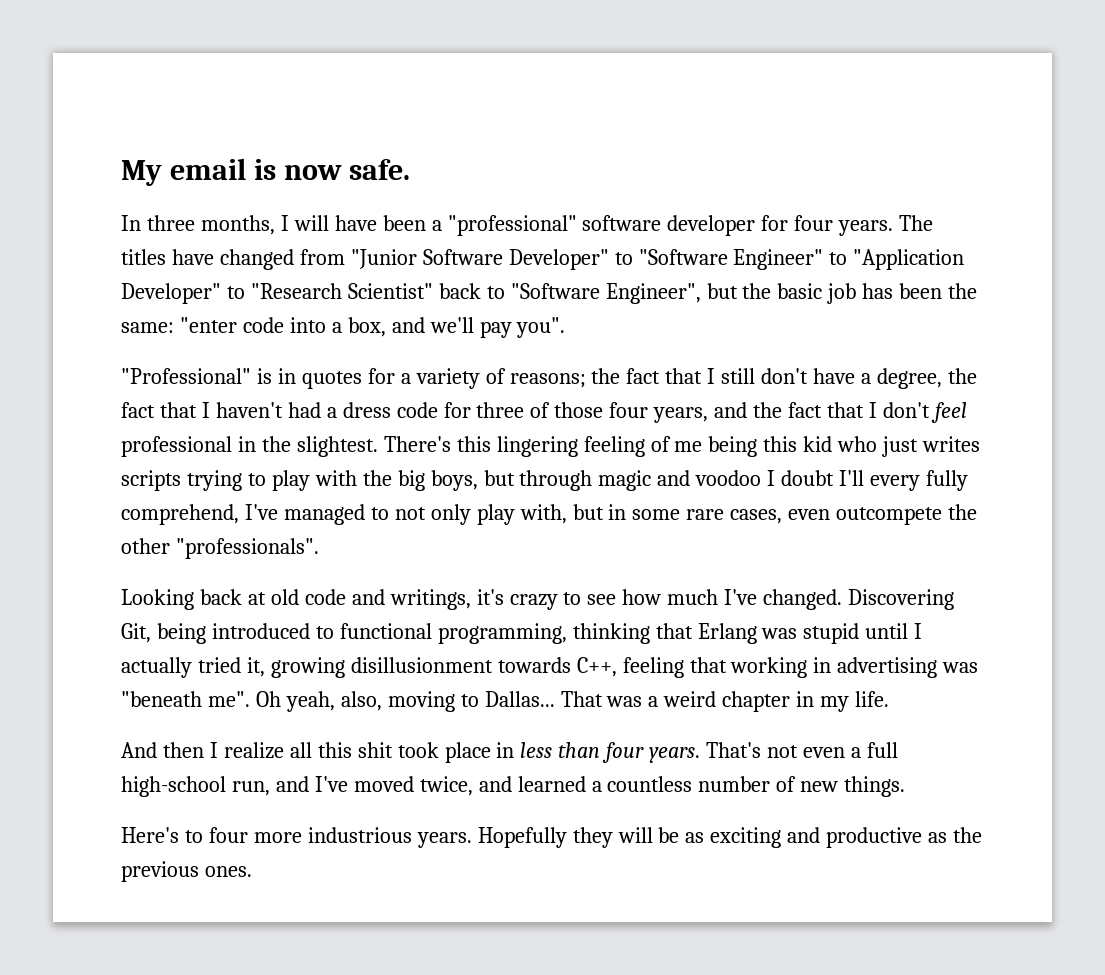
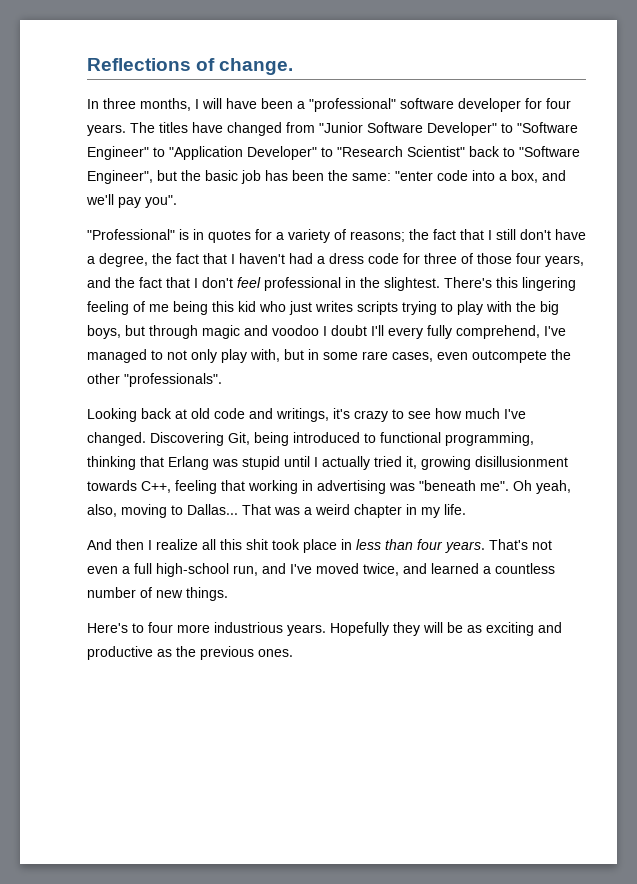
[121,158,411,186] My email is now safe. -> [87,58,294,75] Reflections of change.

